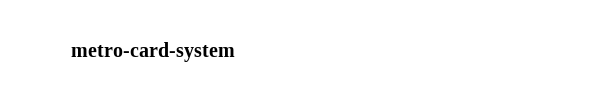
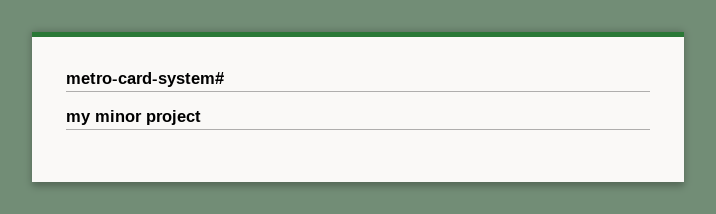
[71,42,235,62] metro-card-system -> [66,72,224,87] [66,110,201,125] metro-card-system# // my minor project

